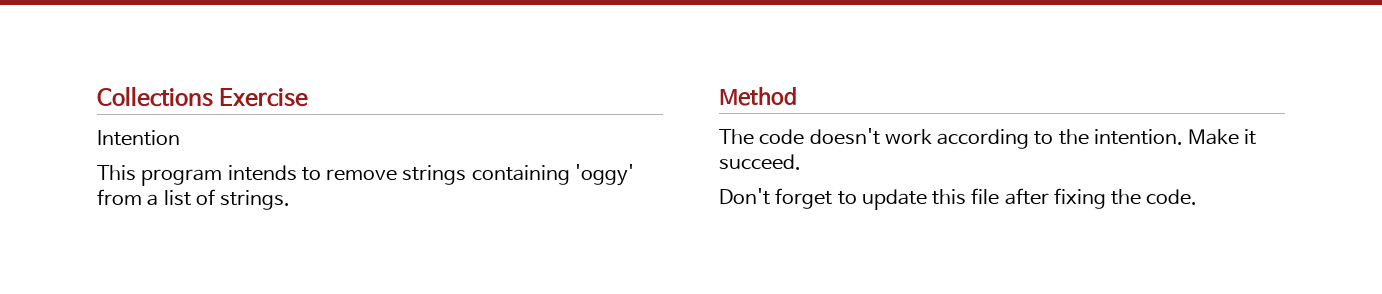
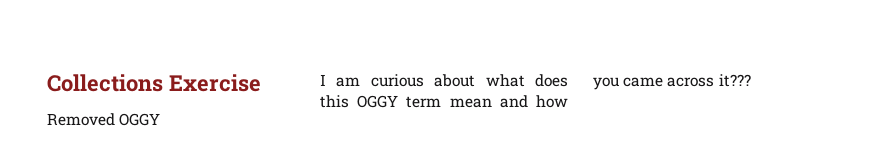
[97,130,180,146] [97,164,634,186] [97,189,291,210] [719,87,797,106] [719,128,1257,149] [719,154,801,170] [719,188,1198,210] Intention // This program intends to remove strings containing 'oggy' from a list of strings. // Method // The code doesn't work according to the intention. Make it succeed. // Don't forget to update this file after fixing the code. -> [47,113,161,126] [320,74,568,87] [320,95,568,108] [593,74,751,90] Removed OGGY // I am curious about what does this OGGY term mean and how you came across it???

